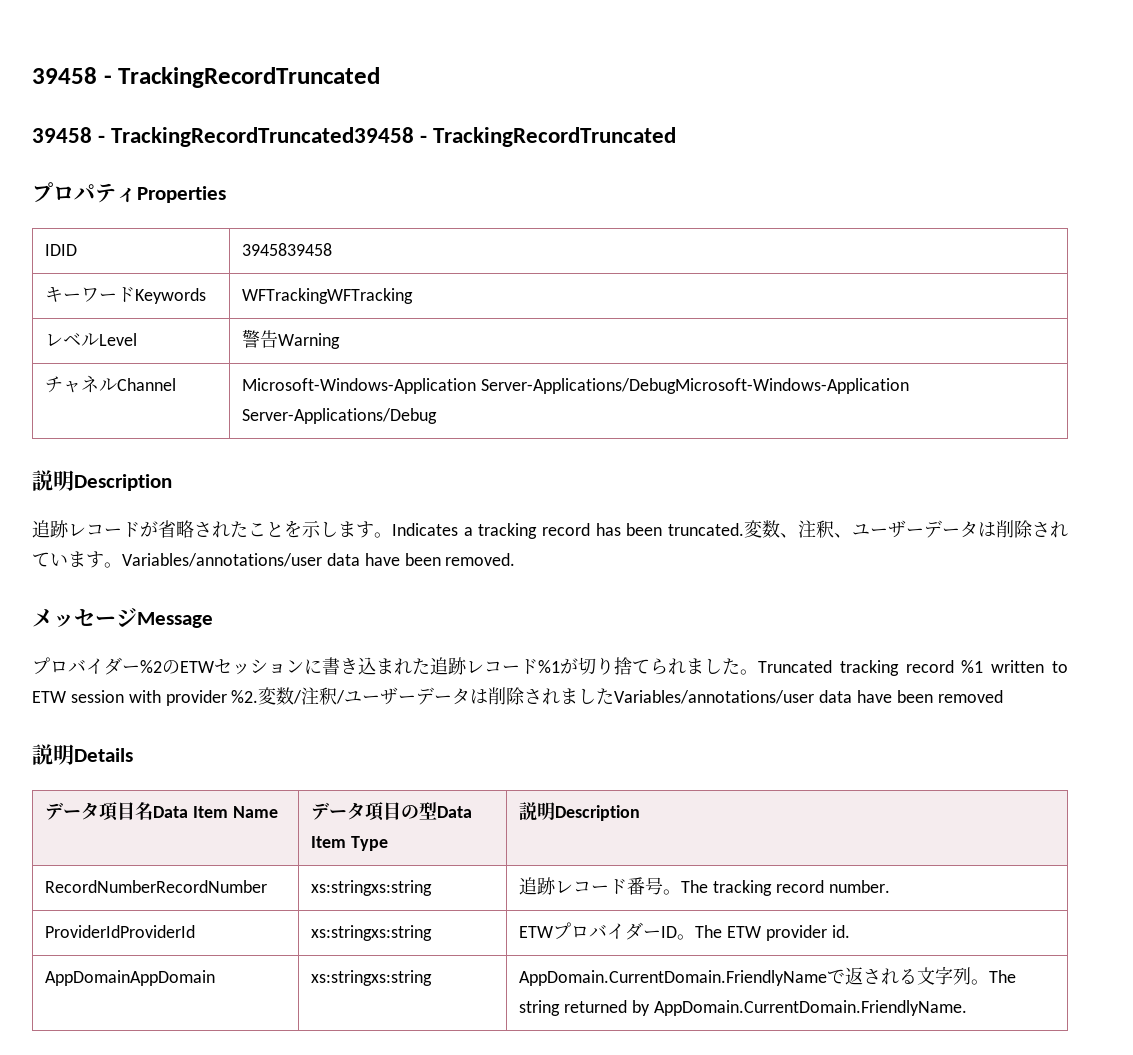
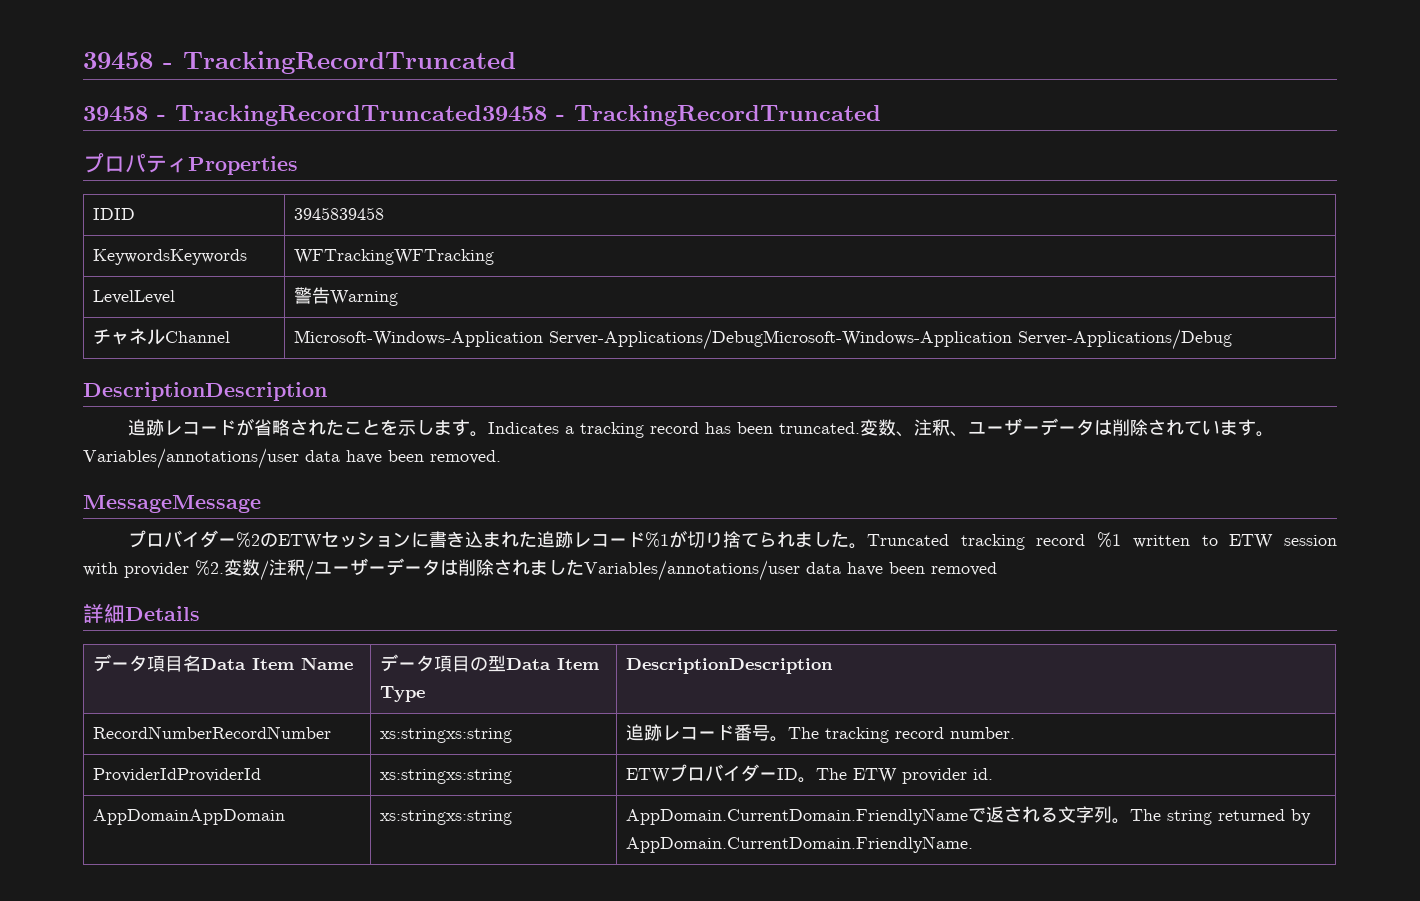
[45,287,207,304] キーワードKeywords -> [93,249,248,265] KeywordsKeywords
[45,333,138,346] レベルLevel -> [93,290,176,304] LevelLevel
[32,470,172,491] 説明Description -> [83,382,327,401] DescriptionDescription
[32,607,213,628] メッセージMessage -> [83,495,261,513] MessageMessage
[32,744,74,765] 説明 -> [83,604,125,623] 詳細
[519,802,641,821] 説明Description -> [626,658,834,674] DescriptionDescription

